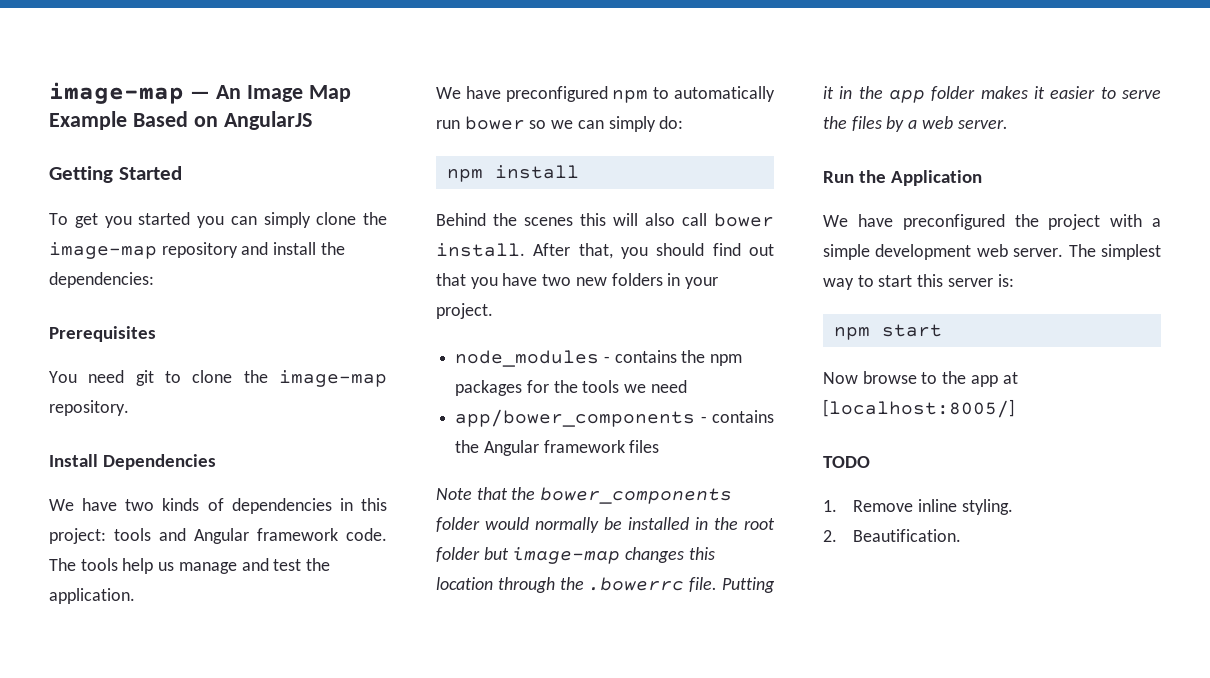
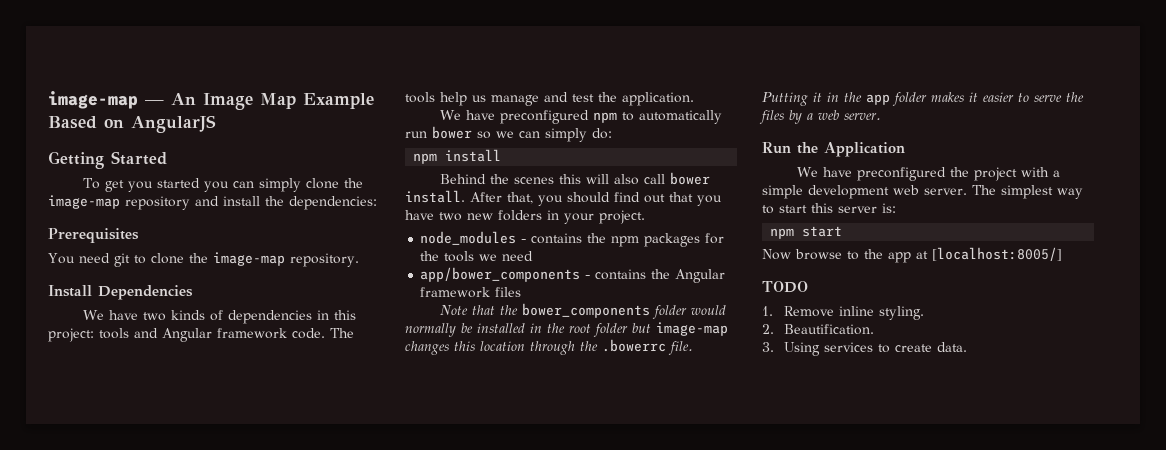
(962, 535) none -> [762,342,968,356] // 3. Using services to create data.

